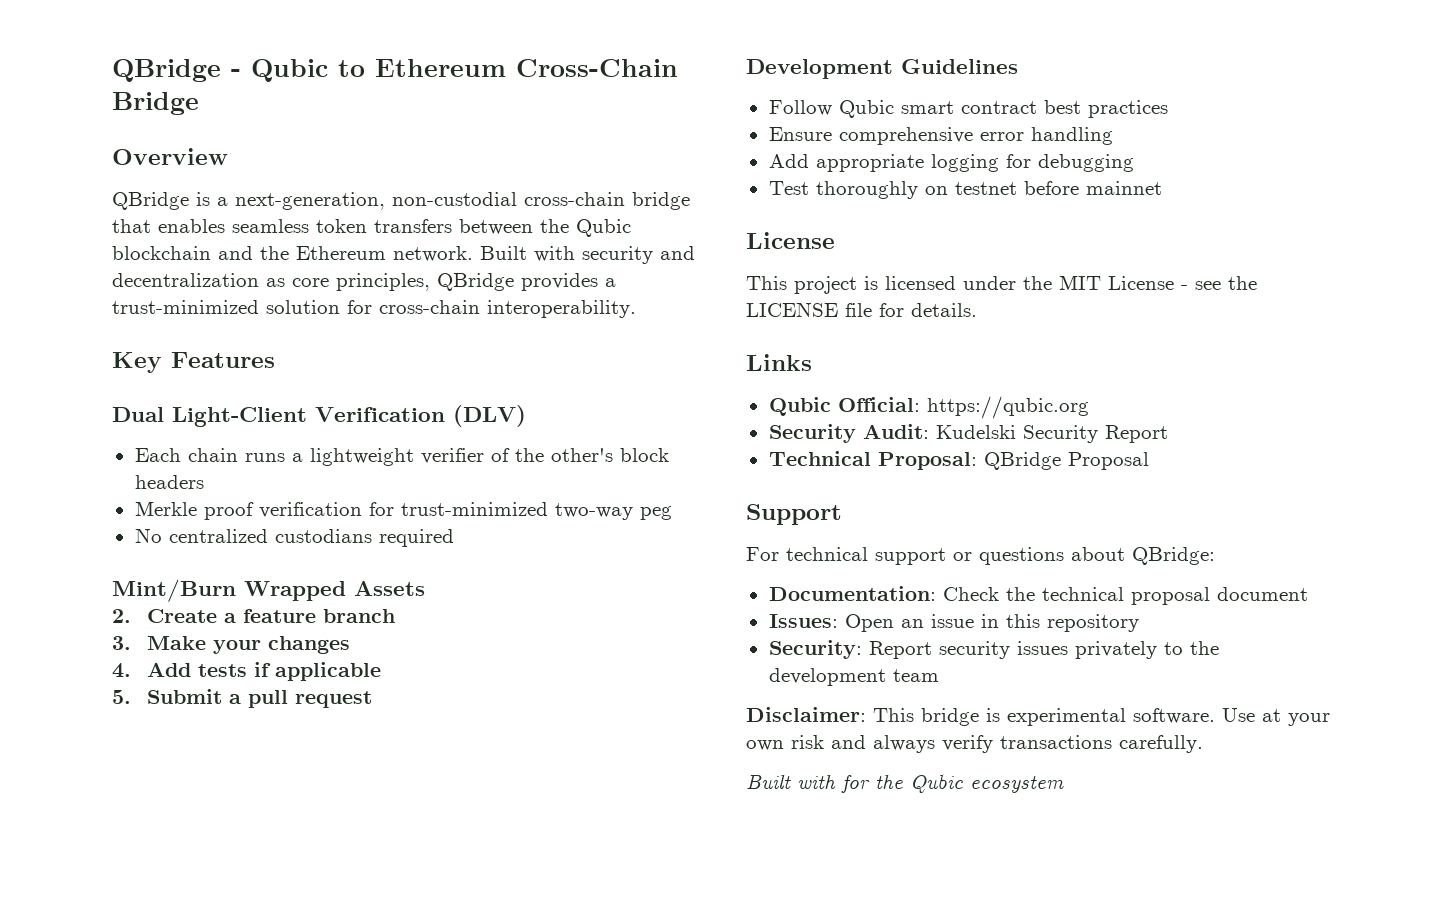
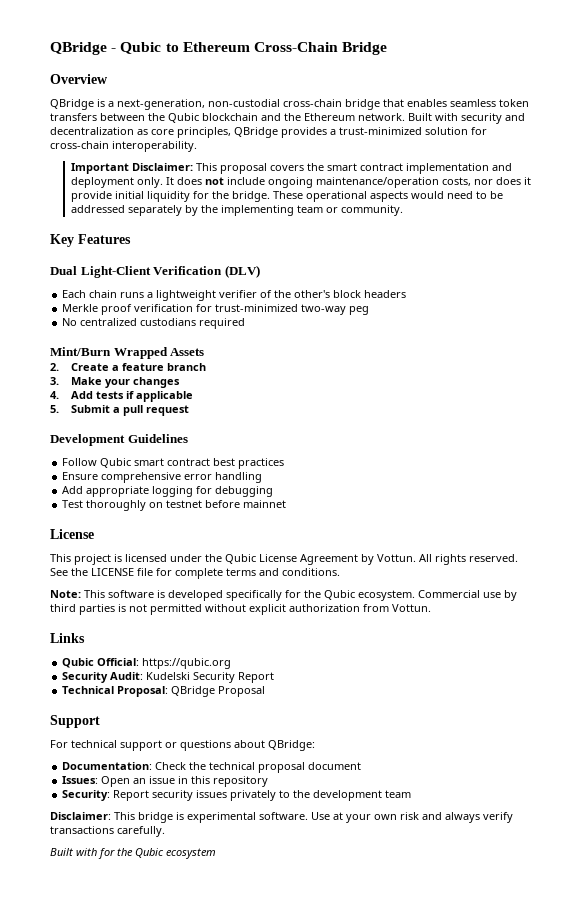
(636, 309) none -> [70,163,512,174] [70,177,531,188] [70,191,503,202] [70,205,403,216] // Important Disclaimer: This proposal covers the smart contract implementation and deployment only. It does not include ongoing maintenance/operation costs, nor does it provide initial liquidity for the bridge. These operational aspects would need to be addressed separately by the implementing team or community.
[1059,275,1257,290] [746,302,977,317] MIT License - see the LICENSE file for details. -> [225,554,518,565] [50,568,340,579] [50,590,517,601] [50,604,431,615] Qubic License Agreement by Vottun. All rights reserved. See the LICENSE file for complete terms and conditions. // Note: This software is developed specifically for the Qubic ecosystem. Commercial use by third parties is not permitted without explicit authorization from Vottun.

